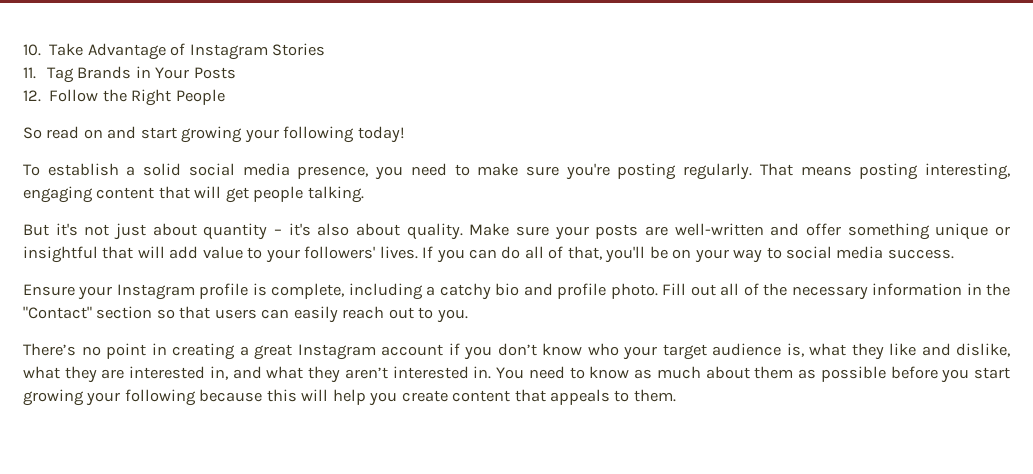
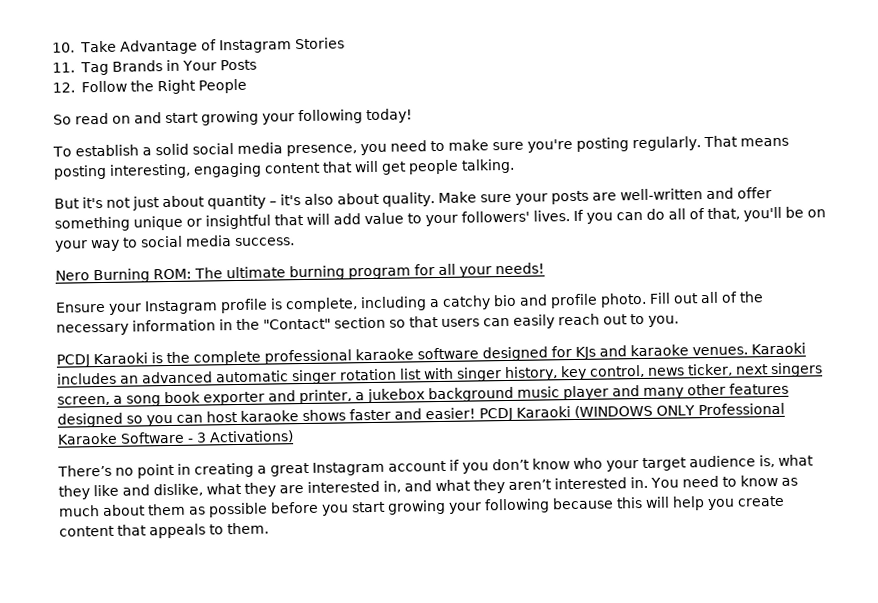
(954, 254) none -> [55,262,545,284] // Nero Burning ROM: The ultimate burning program for all your needs!
(468, 316) none -> [56,342,806,368] [57,362,823,385] [57,382,789,407] [57,402,785,428] [57,430,294,445] // PCDJ Karaoki is the complete professional karaoke software designed for KJs and karaoke venues. Karaoki includes an advanced automatic singer rotation list with singer history, key control, news ticker, next singers screen, a song book exporter and printer, a jukebox background music player and many other features designed so you can host karaoke shows faster and easier! PCDJ Karaoki (WINDOWS ONLY Professional Karaoke Software - 3 Activations)

